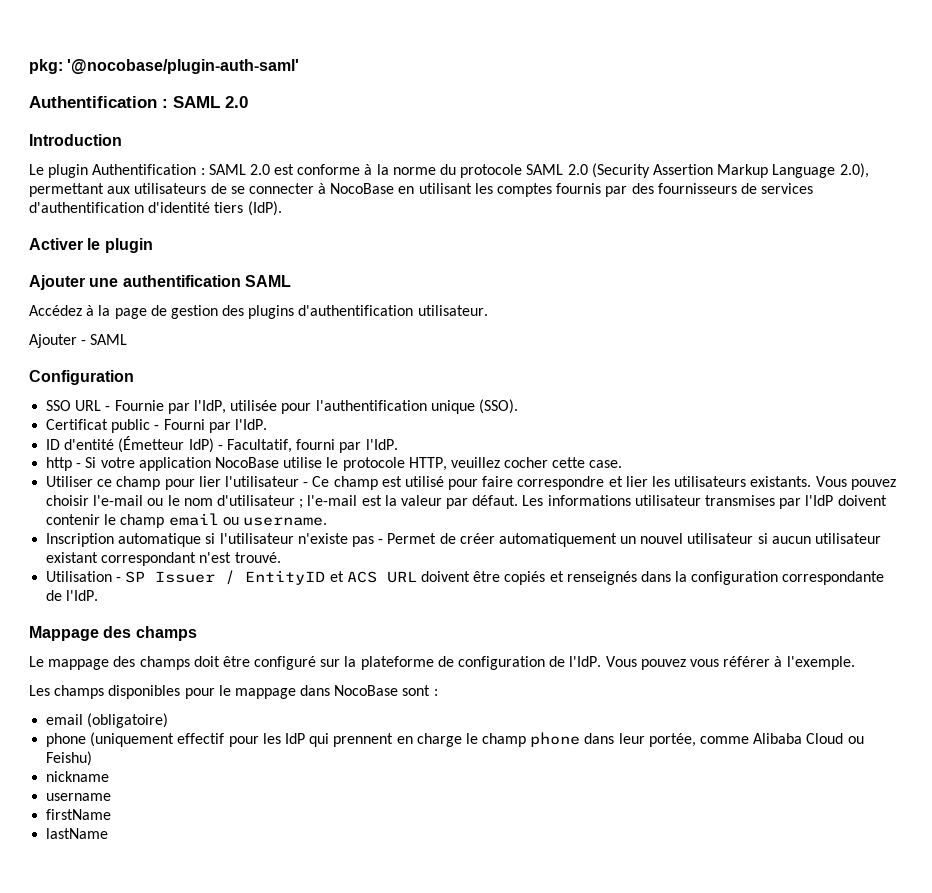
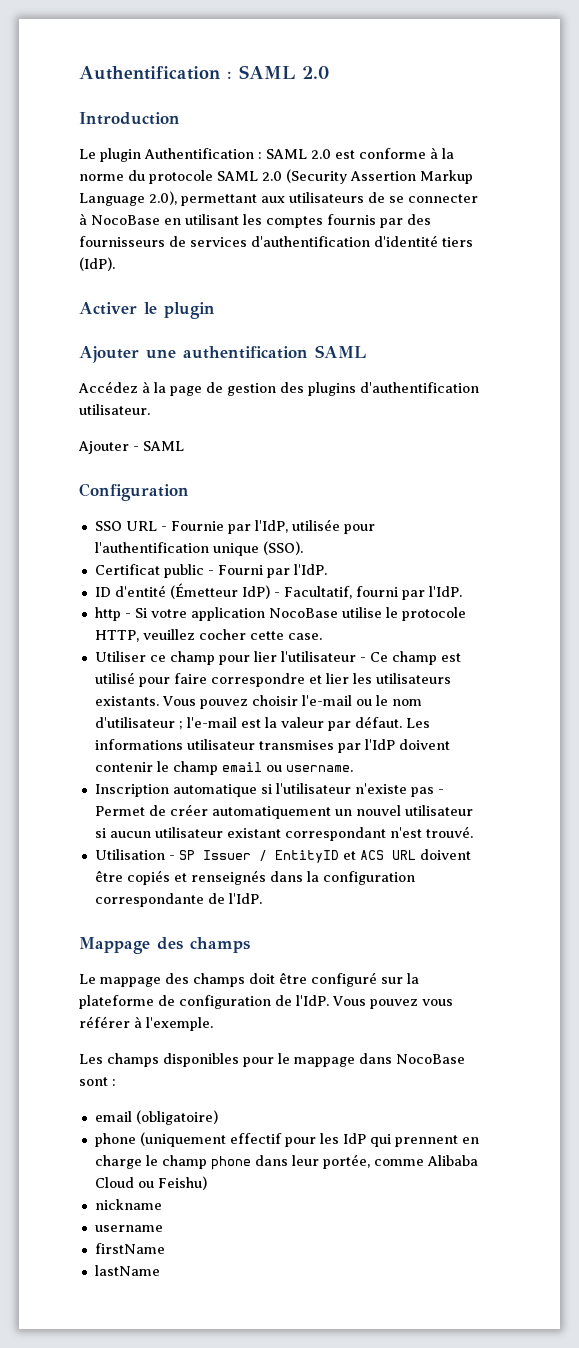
[29,59,300,74] pkg: '@nocobase/plugin-auth-saml' // -> (79, 73) none

